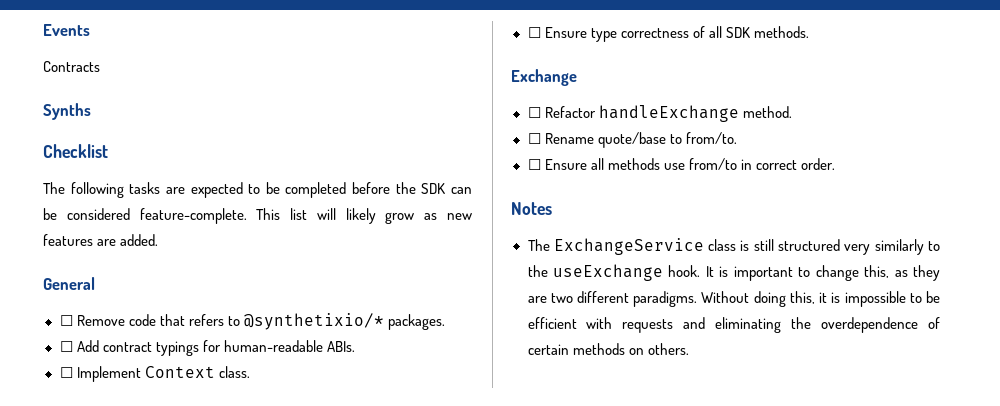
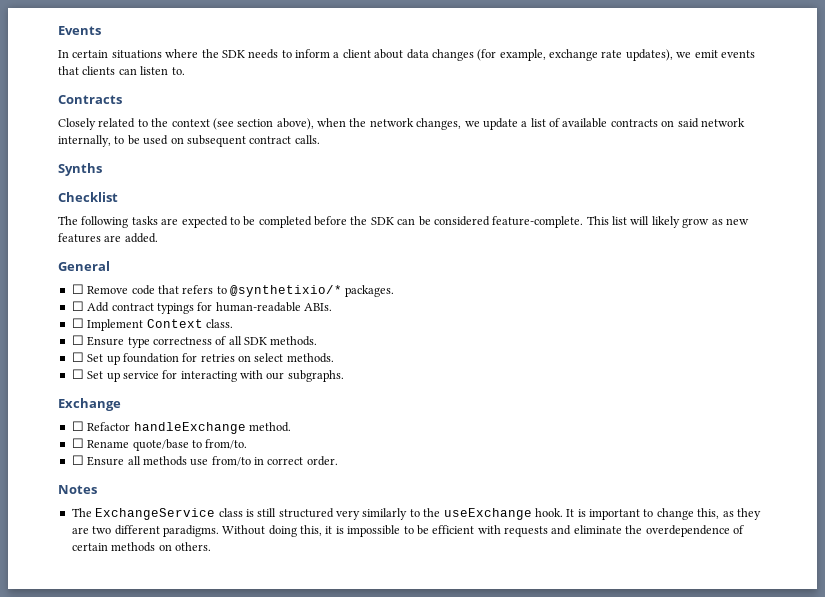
[43,61,100,72] Contracts -> [58,49,755,61] [58,66,185,75] [58,95,122,104] [58,118,745,130] [58,135,320,147] In certain situations where the SDK needs to inform a client about data changes (for example, exchange rate updates), we emit events that clients can listen to. // Contracts // Closely related to the context (see section above), when the network changes, we update a list of available contracts on said network internally, to be used on subsequent contract calls.
(809, 32) none -> [71,352,334,365] [71,369,344,382] // ☐ Set up foundation for retries on select methods. // ☐ Set up service for interacting with our subgraphs.
[715,317,782,333] eliminating -> [573,525,622,534] eliminate

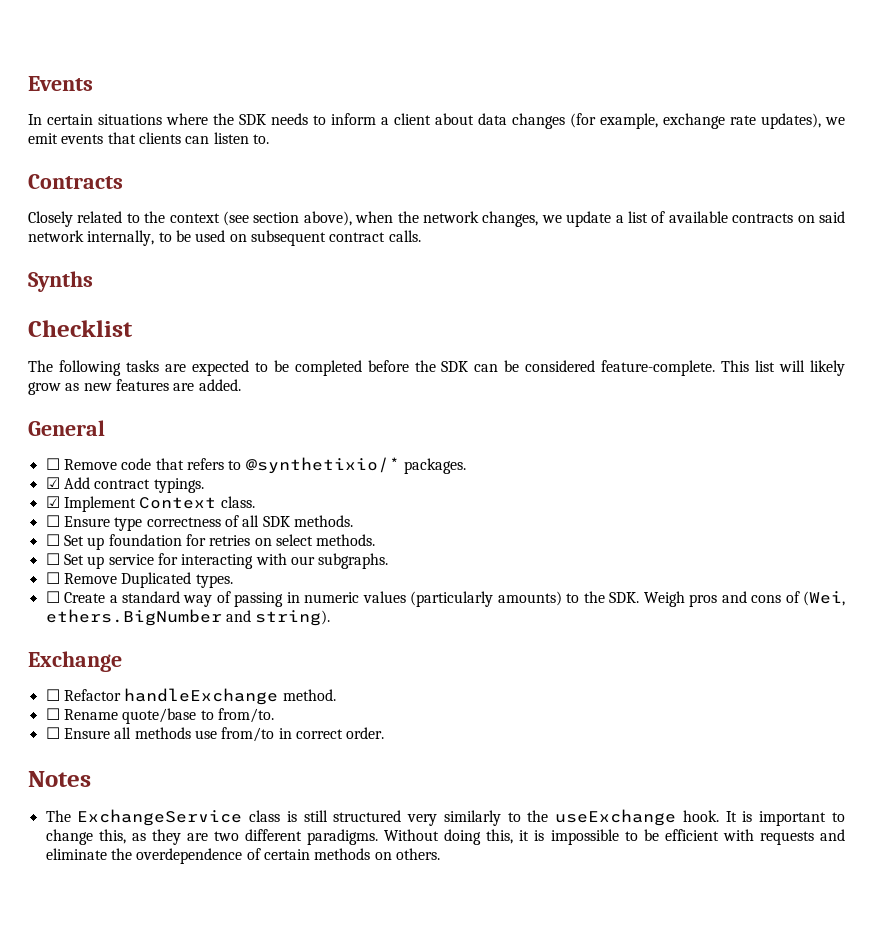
[71,301,84,311] ☐ -> [45,477,60,489] ☑
[156,302,332,314] [71,318,84,328] typings for human-readable ABIs. // ☐ -> [153,478,204,493] [45,496,60,508] typings. // ☑
(344, 376) none -> [45,572,233,588] [45,591,846,607] [45,609,331,626] // ☐ Remove Duplicated types. // ☐ Create a standard way of passing in numeric values (particularly amounts) to the SDK. Weigh pros and cons of (Wei, ethers.BigNumber and string).

